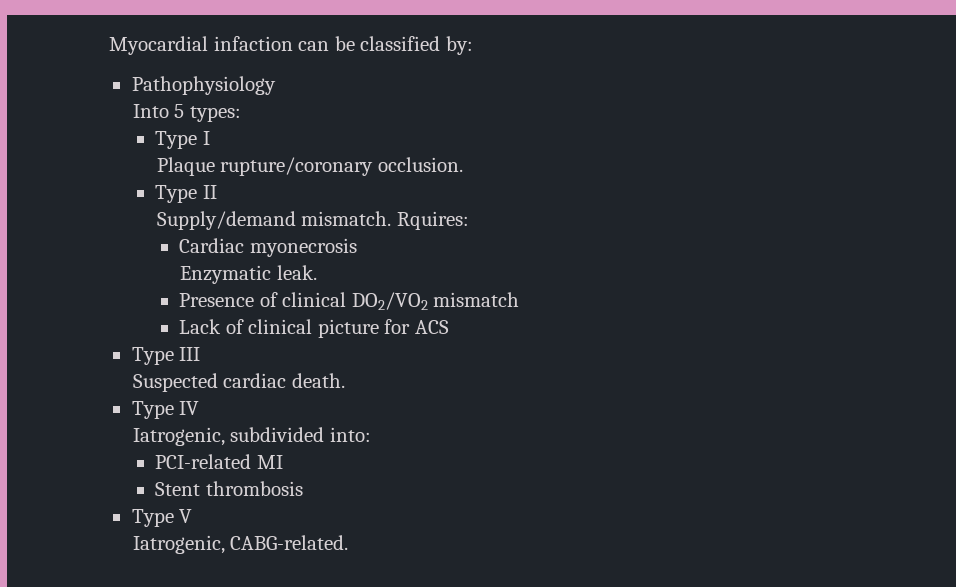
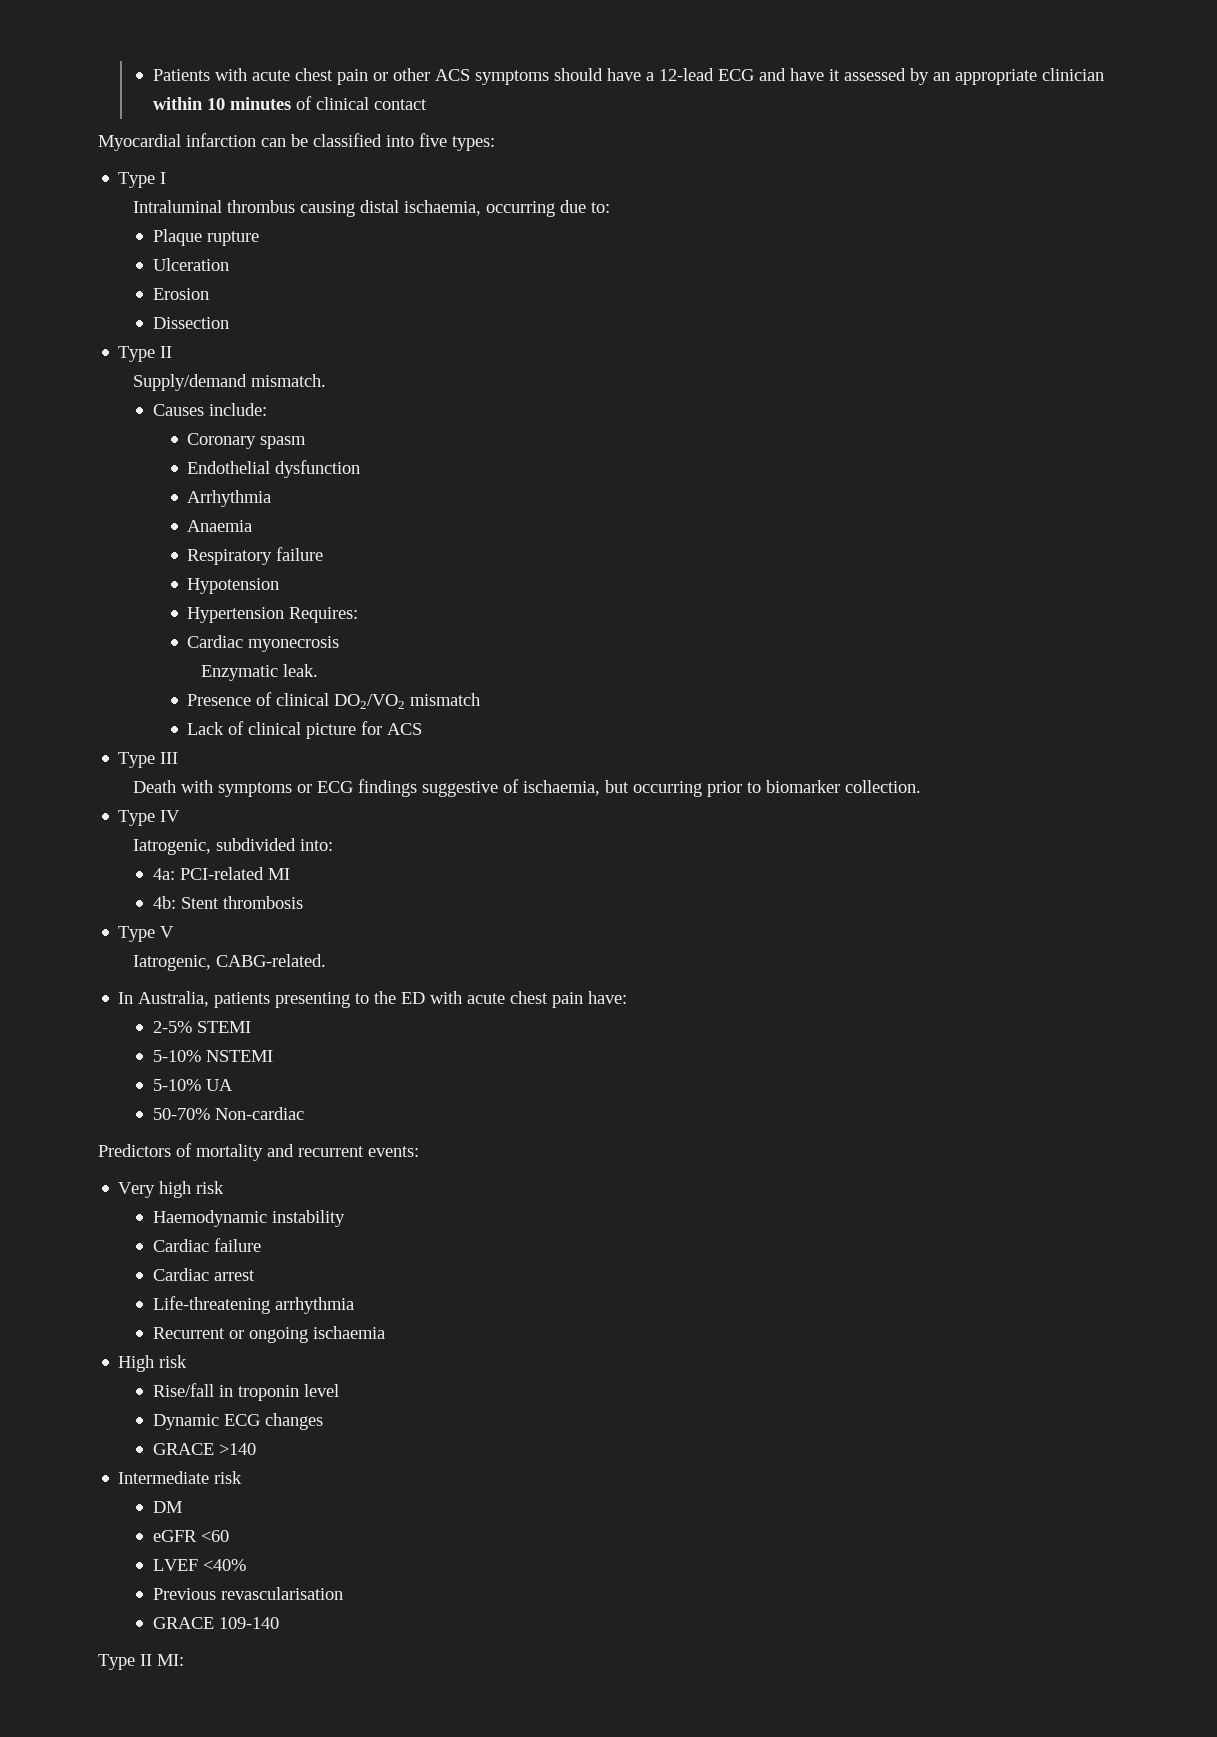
[109,36,473,55] [131,76,276,95] [132,104,241,122] [155,131,210,149] [156,157,463,176] [155,185,217,203] [156,211,469,230] Myocardial infaction can be classified by: // Pathophysiology // Into 5 types: // Type I // Plaque rupture/coronary occlusion. // Type II // Supply/demand mismatch. Rquires: -> [152,68,1104,85] [152,96,427,110] [98,133,495,151] [118,172,167,188] [132,200,610,217] [152,229,259,246] [152,258,229,271] [152,288,209,300] [152,317,229,329] [118,346,173,362] [132,374,326,391] [152,403,267,416] [187,433,307,449] [187,460,361,478] [187,490,272,507] [187,520,253,532] [187,547,324,565] [187,578,280,594] [187,607,359,623] Patients with acute chest pain or other ACS symptoms should have a 12-lead ECG and have it assessed by an appropriate clinician within 10 minutes of clinical contact // Myocardial infarction can be classified into five types: // Type I // Intraluminal thrombus causing distal ischaemia, occurring due to: // Plaque rupture // Ulceration // Erosion // Dissection // Type II // Supply/demand mismatch. // Causes include: // Coronary spasm // Endothelial dysfunction // Arrhythmia // Anaemia // Respiratory failure // Hypotension // Hypertension Requires:
[132,373,345,392] Suspected cardiac death. -> [132,779,921,797] Death with symptoms or ECG findings suggestive of ischaemia, but occurring prior to biomarker collection.
(371, 434) none -> [152,868,175,880] 4a:
(283, 462) none -> [152,896,176,909] 4b:
(349, 542) none -> [118,991,628,1008] [152,1021,251,1033] [152,1050,273,1062] [152,1079,233,1091] [152,1107,304,1120] [98,1143,419,1161] [118,1181,225,1198] [152,1210,345,1227] [152,1238,261,1252] [152,1268,255,1281] [152,1296,354,1314] [152,1326,385,1343] [118,1355,188,1372] [152,1383,339,1401] [152,1413,323,1430] [152,1443,256,1455] [118,1471,243,1484] [152,1501,182,1513] [152,1530,229,1542] [152,1559,246,1571] [152,1587,343,1600] [152,1617,279,1629] [98,1654,184,1670] // In Australia, patients presenting to the ED with acute chest pain have: // 2-5% STEMI // 5-10% NSTEMI // 5-10% UA // 50-70% Non-cardiac // Predictors of mortality and recurrent events: // Very high risk // Haemodynamic instability // Cardiac failure // Cardiac arrest // Life-threatening arrhythmia // Recurrent or ongoing ischaemia // High risk // Rise/fall in troponin level // Dynamic ECG changes // GRACE >140 // Intermediate risk // DM // eGFR <60 // LVEF <40% // Previous revascularisation // GRACE 109-140 // Type II MI:

